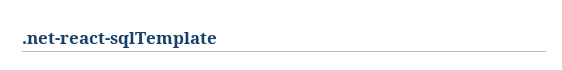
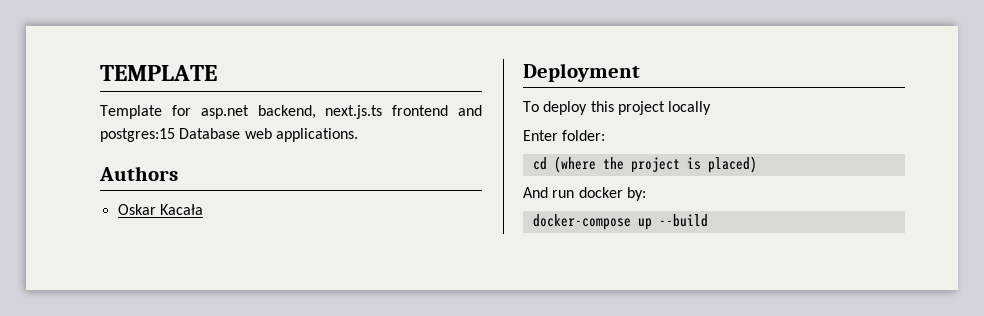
[22,32,217,48] .net-react-sqlTemplate -> [100,65,217,81] [100,105,482,119] [100,128,358,142] [99,166,178,181] [117,204,203,215] [523,63,640,82] [523,101,712,115] [523,130,606,141] [532,156,757,173] [523,187,646,201] [532,214,708,230] TEMPLATE // Template for asp.net backend, next.js.ts frontend and postgres:15 Database web applications. // Authors // Oskar Kacała // Deployment // To deploy this project locally // Enter folder: // cd (where the project is placed) // And run docker by: // docker-compose up --build

